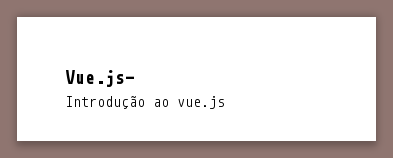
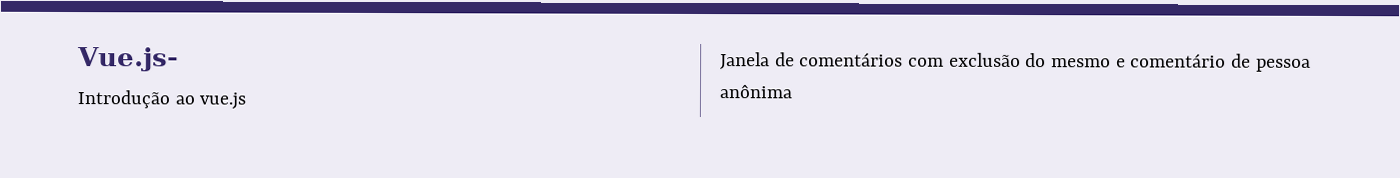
(225, 102) none -> [720,52,1311,72] [719,84,793,99] // Janela de comentários com exclusão do mesmo e comentário de pessoa anônima

